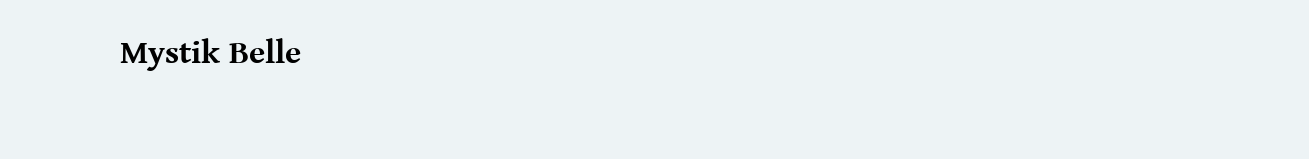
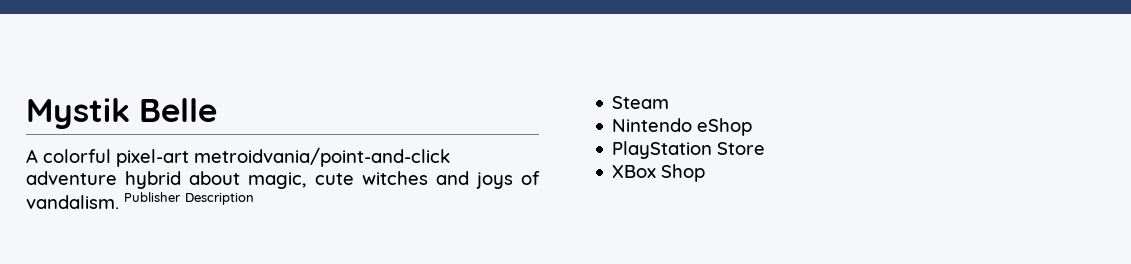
(301, 50) none -> [26,147,450,167] [26,171,540,189] [26,192,254,209] [612,96,670,109] [612,118,753,136] [612,141,766,159] [612,164,706,182] // A colorful pixel-art metroidvania/point-and-click adventure hybrid about magic, cute witches and joys of vandalism. Publisher Description // Steam // Nintendo eShop // PlayStation Store // XBox Shop

